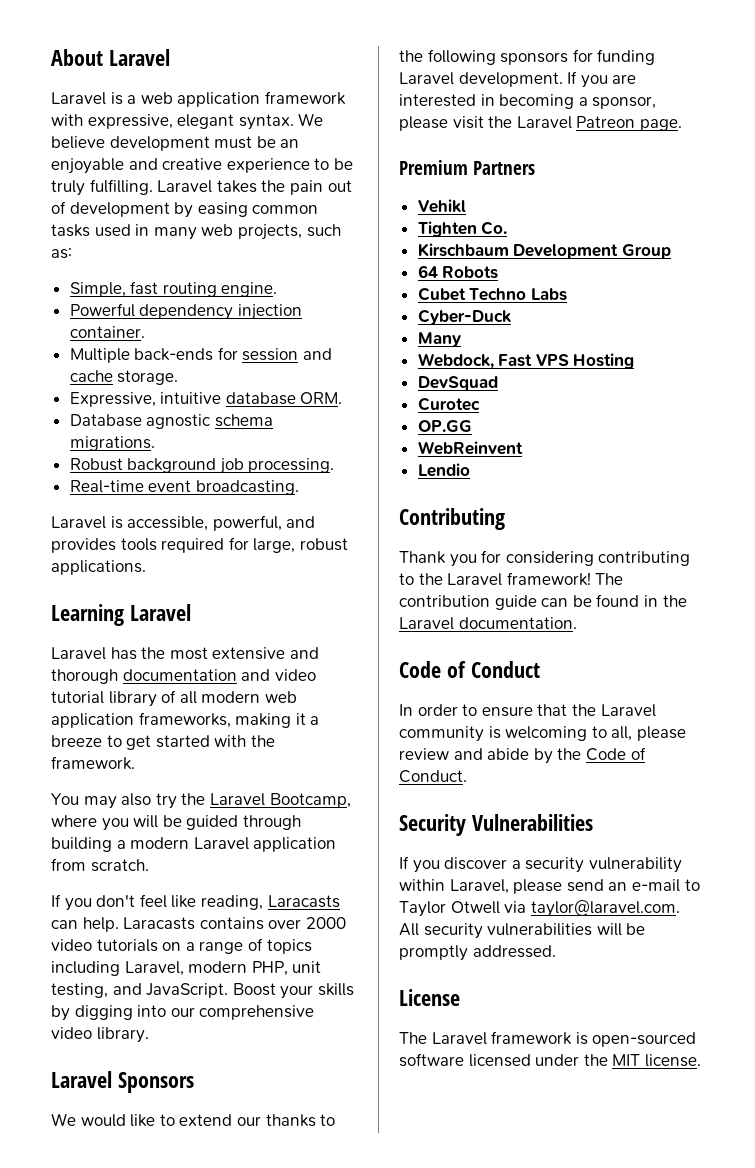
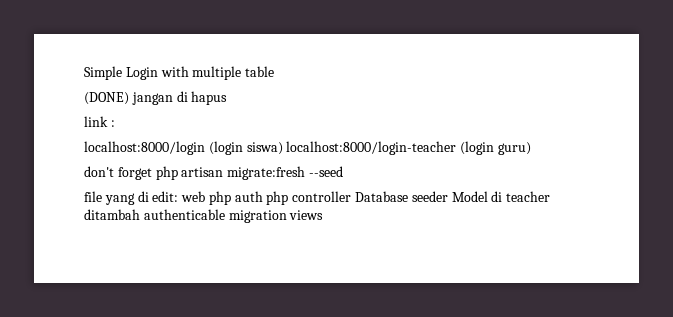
[51,49,170,66] [51,91,346,107] [51,113,324,130] [51,136,300,151] [51,158,353,174] [51,179,352,196] [51,201,319,218] [51,224,341,240] [51,248,72,259] [69,281,278,297] [69,303,302,320] [69,326,145,338] [69,347,333,363] [69,370,179,385] [69,392,343,407] [69,414,273,429] [69,436,155,451] [69,458,335,474] [69,480,299,495] [51,515,316,531] [51,537,348,553] [51,560,146,575] [51,604,191,626] [51,647,319,660] [51,669,316,684] [51,690,297,707] [51,712,320,728] [51,735,275,750] [51,756,135,770] [51,793,351,809] [51,815,301,831] [51,837,337,852] [51,858,149,872] [51,894,340,911] [51,917,346,932] [51,938,312,954] [51,961,322,976] [51,983,354,999] [51,1005,315,1021] [51,1027,149,1043] [51,1071,194,1093] [51,1113,336,1127] [399,49,656,65] [399,71,637,88] [399,94,657,109] [399,116,682,131] [399,160,536,175] [417,199,466,213] [417,221,508,237] [417,243,671,259] [417,265,499,279] [417,287,567,301] [417,309,511,325] [417,332,461,347] [417,353,635,369] [417,376,498,391] [417,397,480,411] [417,420,472,432] [417,441,523,455] [417,463,470,477] [399,508,505,530] [399,550,691,567] [399,572,624,586] [399,594,687,610] [399,617,577,630] [399,661,540,678] [399,704,656,717] [399,726,686,742] [399,747,646,764] [399,770,467,783] [399,814,593,836] [399,856,682,873] [399,879,700,894] [399,900,680,917] [399,923,646,939] [399,945,556,961] [399,989,460,1006] [399,1031,697,1047] [399,1053,701,1067] About Laravel // Laravel is a web application framework with expressive, elegant syntax. We believe development must be an enjoyable and creative experience to be truly fulfilling. Laravel takes the pain out of development by easing common tasks used in many web projects, such as: // Simple, fast routing engine. // Powerful dependency injection container. // Multiple back-ends for session and cache storage. // Expressive, intuitive database ORM. // Database agnostic schema migrations. // Robust background job processing. // Real-time event broadcasting. // Laravel is accessible, powerful, and provides tools required for large, robust applications. // Learning Laravel // Laravel has the most extensive and thorough documentation and video tutorial library of all modern web application frameworks, making it a breeze to get started with the framework. // You may also try the Laravel Bootcamp, where you will be guided through building a modern Laravel application from scratch. // If you don't feel like reading, Laracasts can help. Laracasts contains over 2000 video tutorials on a range of topics including Laravel, modern PHP, unit testing, and JavaScript. Boost your skills by digging into our comprehensive video library. // Laravel Sponsors // We would like to extend our thanks to the following sponsors for funding Laravel development. If you are interested in becoming a sponsor, please visit the Laravel Patreon page. // Premium Partners // Vehikl // Tighten Co. // Kirschbaum Development Group // 64 Robots // Cubet Techno Labs // Cyber-Duck // Many // Webdock, Fast VPS Hosting // DevSquad // Curotec // OP.GG // WebReinvent // Lendio // Contributing // Thank you for considering contributing to the Laravel framework! The contribution guide can be found in the Laravel documentation. // Code of Conduct // In order to ensure that the Laravel community is welcoming to all, please review and abide by the Code of Conduct. // Security Vulnerabilities // If you discover a security vulnerability within Laravel, please send an e-mail to Taylor Otwell via taylor@laravel.com. All security vulnerabilities will be promptly addressed. // License // The Laravel framework is open-sourced software licensed under the MIT license. -> [84,66,275,80] [84,91,228,105] [84,116,115,127] [84,141,531,155] [84,166,343,180] [84,191,551,205] [84,209,324,223] Simple Login with multiple table // (DONE) jangan di hapus // link : // localhost:8000/login (login siswa) localhost:8000/login-teacher (login guru) // don't forget php artisan migrate:fresh --seed // file yang di edit: web php auth php controller Database seeder Model di teacher ditambah authenticable migration views

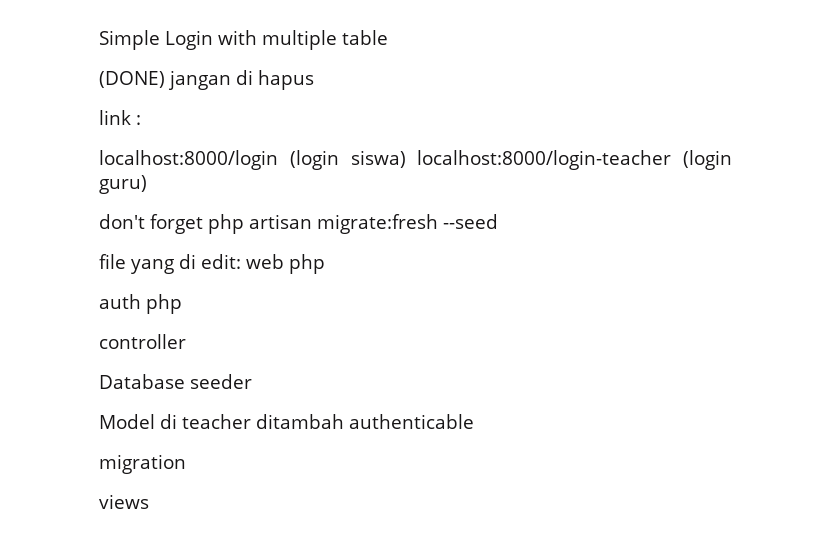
(231, 198) none -> (325, 264) //
(289, 198) none -> (182, 304) //
(352, 196) none -> (186, 341) //
(448, 196) none -> (252, 381) //
(225, 214) none -> (474, 421) //
(287, 216) none -> (186, 464) //

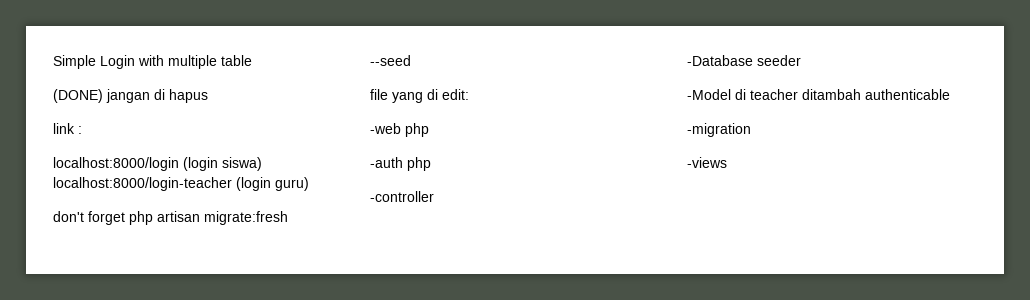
[246,254,325,274] [99,294,182,314] [99,334,186,349] [99,374,185,389] web php // auth php // controller // Database -> [370,123,429,137] [370,157,431,171] [370,191,434,202] [687,55,753,66] // -web php // -auth php // -controller // -Database
[99,414,155,429] Model -> [687,89,731,100] -Model
[99,454,186,474] [99,494,149,509] migration // views -> [687,123,751,137] [687,157,727,168] -migration // -views

